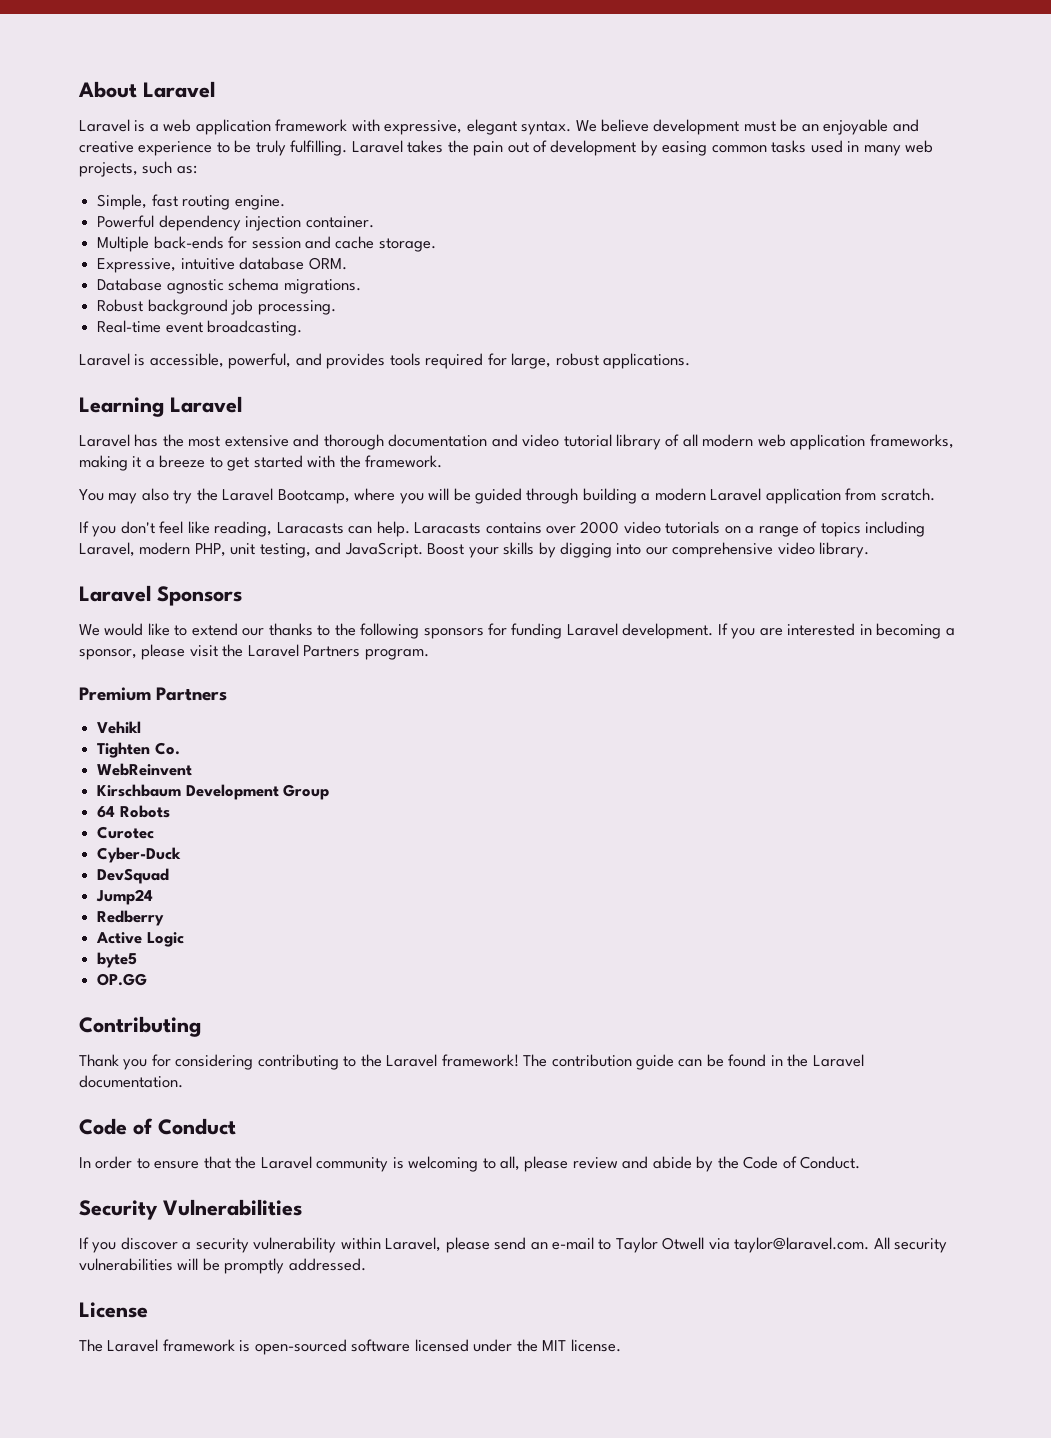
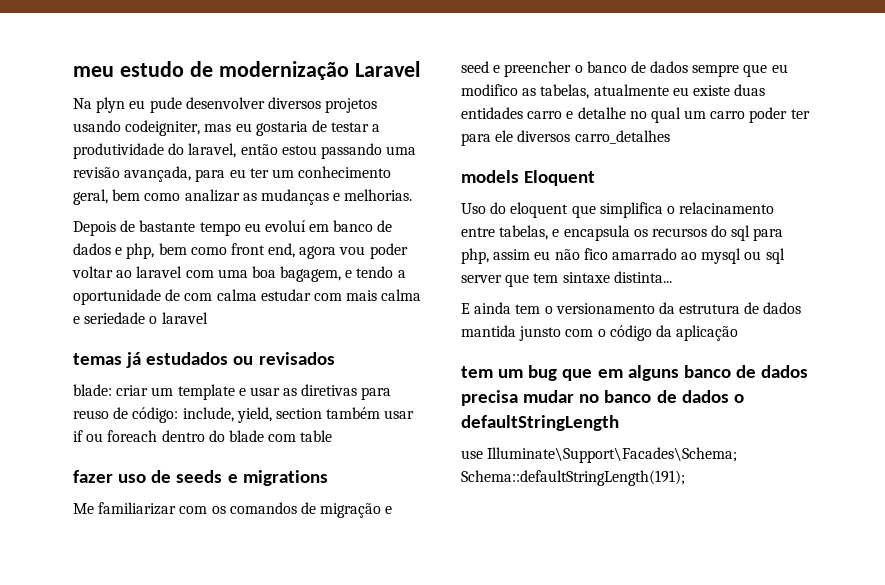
[78,81,215,98] [79,119,919,135] [79,140,934,156] [79,161,197,177] [97,194,285,210] [97,215,374,231] [97,236,436,252] [97,257,347,273] [97,278,361,294] [97,299,336,315] [97,320,303,336] [79,353,691,369] [79,396,242,417] [79,434,954,450] [79,455,443,471] [79,488,935,504] [79,521,926,537] [79,542,870,558] [79,585,242,606] [79,623,955,639] [79,644,429,660] [79,687,228,701] [97,721,142,734] [97,742,180,758] [97,763,193,776] [97,784,330,800] [97,805,170,818] [97,826,155,839] [97,847,182,863] [97,868,170,884] [96,889,154,905] [97,910,165,926] [96,932,184,947] [97,952,138,968] [97,973,148,986] [79,1016,201,1037] [79,1054,864,1070] [79,1075,183,1088] [79,1118,236,1135] [79,1156,861,1172] [79,1199,302,1220] [79,1237,948,1253] [79,1258,366,1274] [79,1302,148,1318] [79,1339,621,1355] About Laravel // Laravel is a web application framework with expressive, elegant syntax. We believe development must be an enjoyable and creative experience to be truly fulfilling. Laravel takes the pain out of development by easing common tasks used in many web projects, such as: // Simple, fast routing engine. // Powerful dependency injection container. // Multiple back-ends for session and cache storage. // Expressive, intuitive database ORM. // Database agnostic schema migrations. // Robust background job processing. // Real-time event broadcasting. // Laravel is accessible, powerful, and provides tools required for large, robust applications. // Learning Laravel // Laravel has the most extensive and thorough documentation and video tutorial library of all modern web application frameworks, making it a breeze to get started with the framework. // You may also try the Laravel Bootcamp, where you will be guided through building a modern Laravel application from scratch. // If you don't feel like reading, Laracasts can help. Laracasts contains over 2000 video tutorials on a range of topics including Laravel, modern PHP, unit testing, and JavaScript. Boost your skills by digging into our comprehensive video library. // Laravel Sponsors // We would like to extend our thanks to the following sponsors for funding Laravel development. If you are interested in becoming a sponsor, please visit the Laravel Partners program. // Premium Partners // Vehikl // Tighten Co. // WebReinvent // Kirschbaum Development Group // 64 Robots // Curotec // Cyber-Duck // DevSquad // Jump24 // Redberry // Active Logic // byte5 // OP.GG // Contributing // Thank you for considering contributing to the Laravel framework! The contribution guide can be found in the Laravel documentation. // Code of Conduct // In order to ensure that the Laravel community is welcoming to all, please review and abide by the Code of Conduct. // Security Vulnerabilities // If you discover a security vulnerability within Laravel, please send an e-mail to Taylor Otwell via taylor@laravel.com. All security vulnerabilities will be promptly addressed. // License // The Laravel framework is open-sourced software licensed under the MIT license. -> [73,61,420,80] [73,97,378,113] [73,120,381,136] [73,143,417,159] [73,166,392,182] [73,189,413,205] [73,220,393,236] [73,243,408,259] [72,266,406,282] [73,289,422,305] [73,312,208,324] [73,352,335,368] [73,384,392,400] [73,407,415,423] [73,430,333,442] [73,470,328,486] [73,502,393,518] [461,61,788,77] [461,84,766,99] [461,107,810,123] [461,130,670,146] [461,170,596,186] [461,202,775,218] [461,225,784,241] [461,248,785,264] [461,271,672,287] [461,302,802,314] [461,325,739,341] [461,365,809,381] [461,390,744,406] [461,415,619,431] [461,447,738,463] [461,470,685,486] meu estudo de modernização Laravel // Na plyn eu pude desenvolver diversos projetos usando codeigniter, mas eu gostaria de testar a produtividade do laravel, então estou passando uma revisão avançada, para eu ter um conhecimento geral, bem como analizar as mudanças e melhorias. // Depois de bastante tempo eu evoluí em banco de dados e php, bem como front end, agora vou poder voltar ao laravel com uma boa bagagem, e tendo a oportunidade de com calma estudar com mais calma e seriedade o laravel // temas já estudados ou revisados // blade: criar um template e usar as diretivas para reuso de código: include, yield, section também usar if ou foreach dentro do blade com table // fazer uso de seeds e migrations // Me familiarizar com os comandos de migração e seed e preencher o banco de dados sempre que eu modifico as tabelas, atualmente eu existe duas entidades carro e detalhe no qual um carro poder ter para ele diversos carro_detalhes // models Eloquent // Uso do eloquent que simplifica o relacinamento entre tabelas, e encapsula os recursos do sql para php, assim eu não fico amarrado ao mysql ou sql server que tem sintaxe distinta... // E ainda tem o versionamento da estrutura de dados mantida junsto com o código da aplicação // tem um bug que em alguns banco de dados precisa mudar no banco de dados o defaultStringLength // use Illuminate\Support\Facades\Schema; Schema::defaultStringLength(191);

